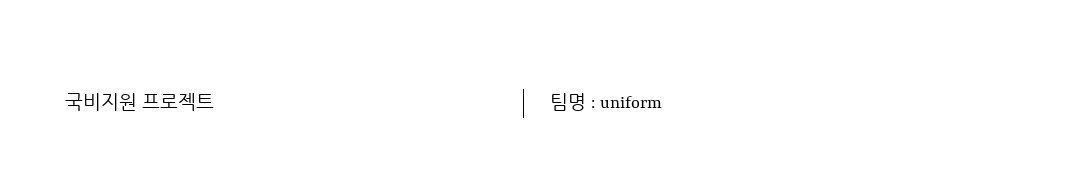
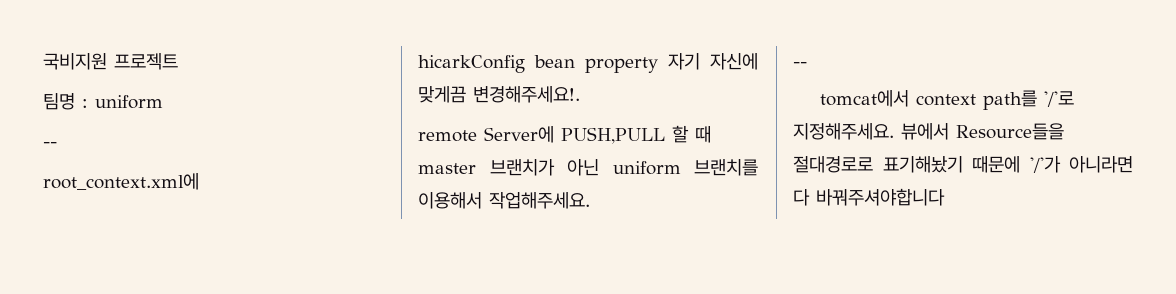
(662, 102) none -> [43,142,57,148] [43,173,199,190] [418,53,758,73] [418,86,580,103] [418,125,711,144] [418,159,758,176] [418,192,590,209] [793,62,807,68] [819,90,1074,110] [793,123,1064,140] [793,156,1133,173] [793,188,945,206] // -- // root_context.xml에 // hicarkConfig bean property 자기 자신에 맞게끔 변경해주세요!. // remote Server에 PUSH,PULL 할 때 master 브랜치가 아닌 uniform 브랜치를 이용해서 작업해주세요. // -- // tomcat에서 context path를 '/'로 지정해주세요. 뷰에서 Resource들을 절대경로로 표기해놨기 때문에 '/'가 아니라면 다 바꿔주셔야합니다

